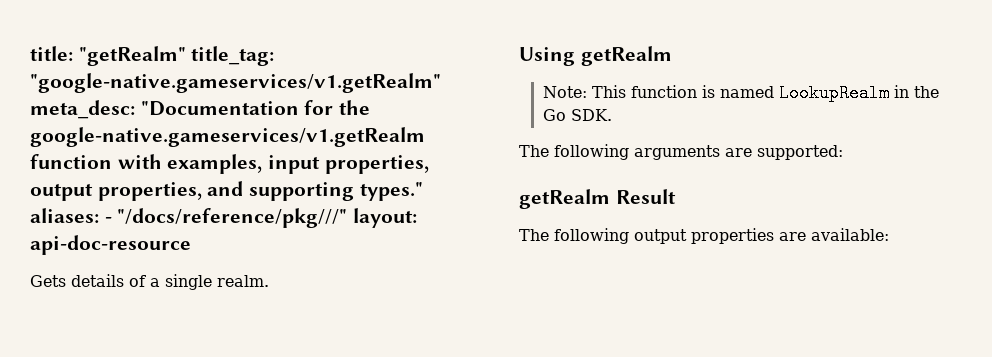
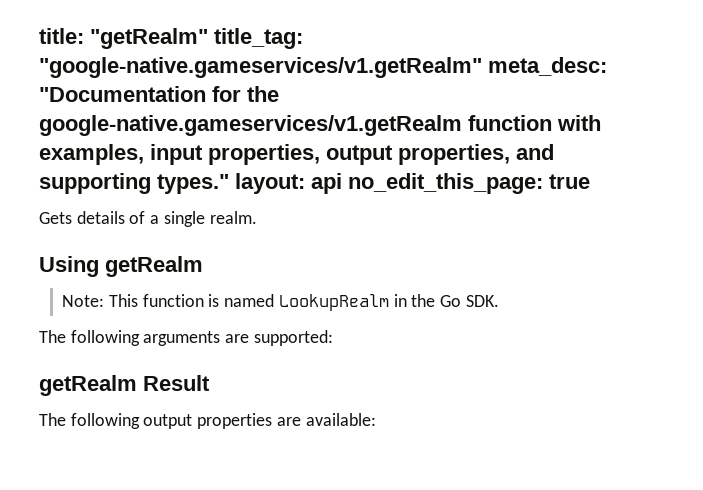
[30,208,418,228] [30,235,191,255] aliases: - "/docs/reference/pkg///" layout: api-doc-resource -> [235,173,590,194] layout: api no_edit_this_page: true

